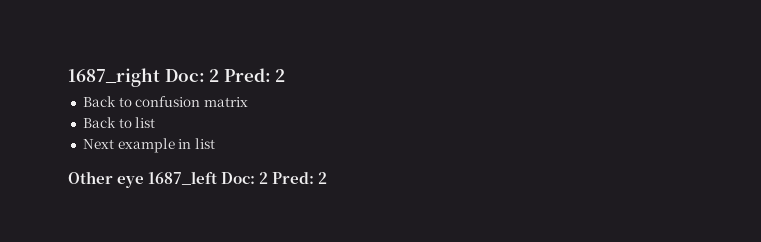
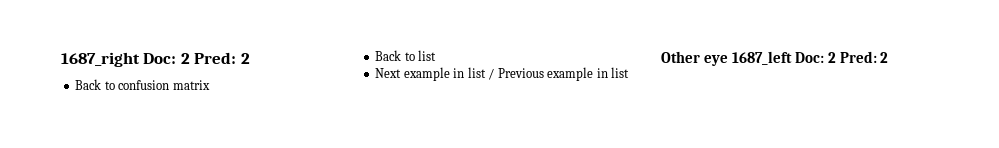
(215, 143) none -> [488,67,630,81] / Previous example in list

